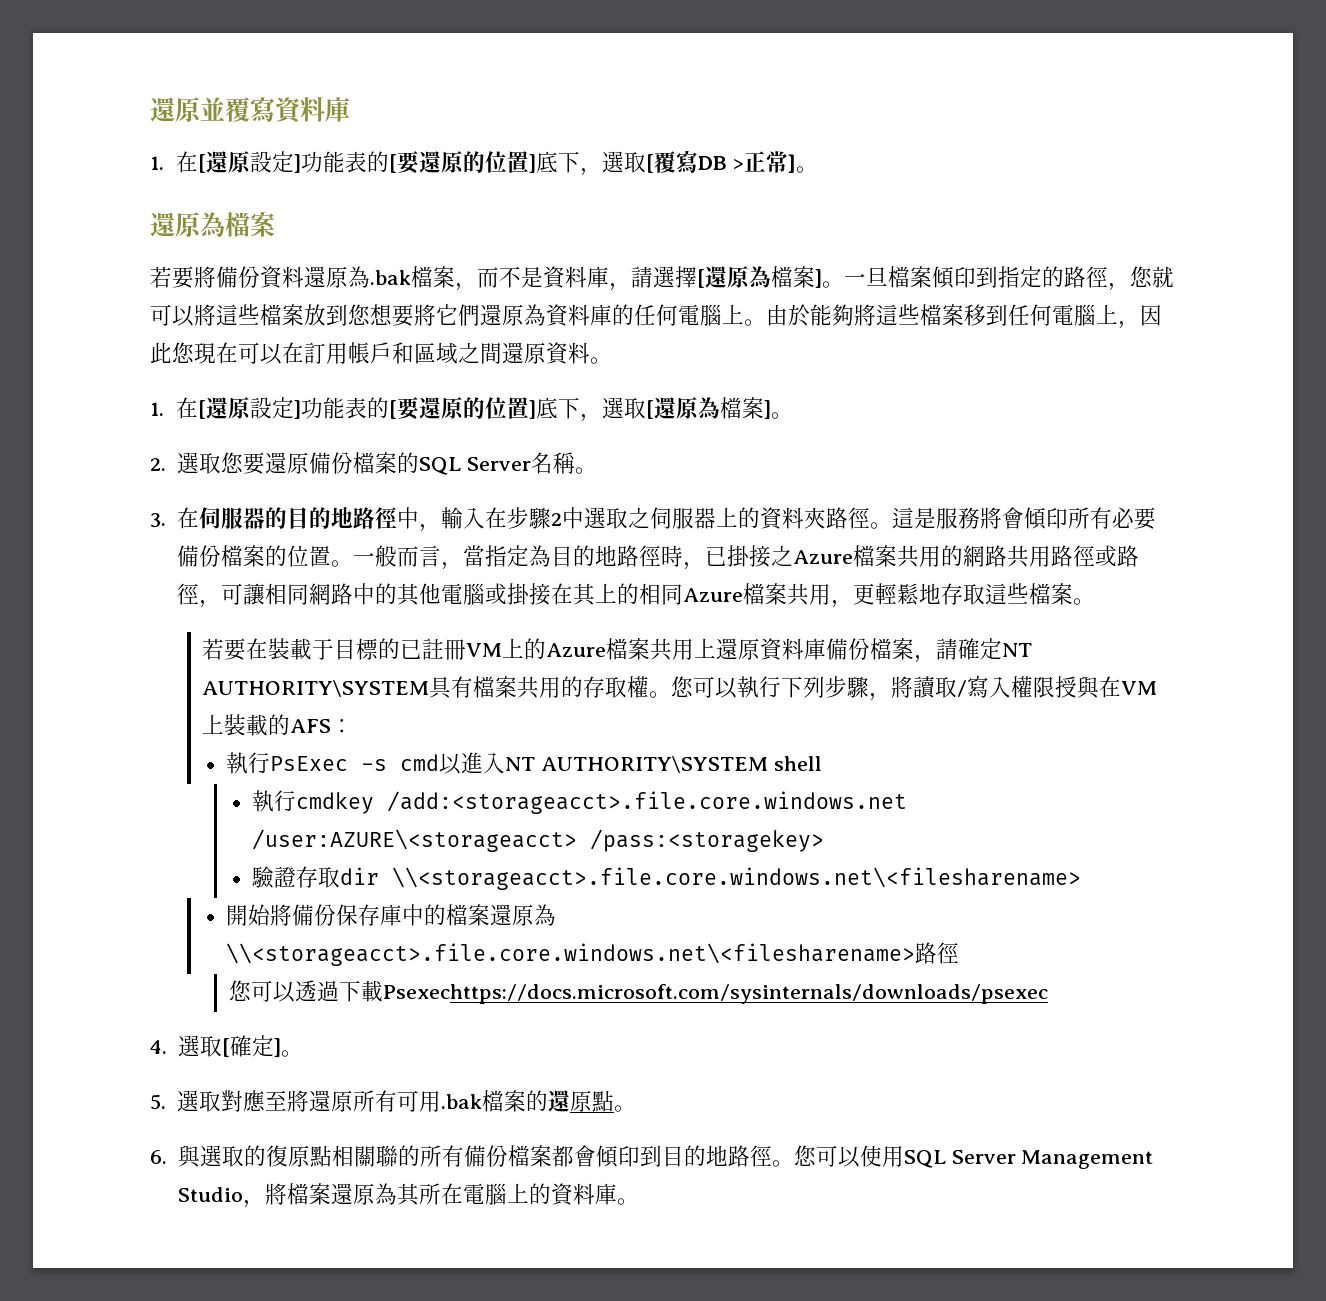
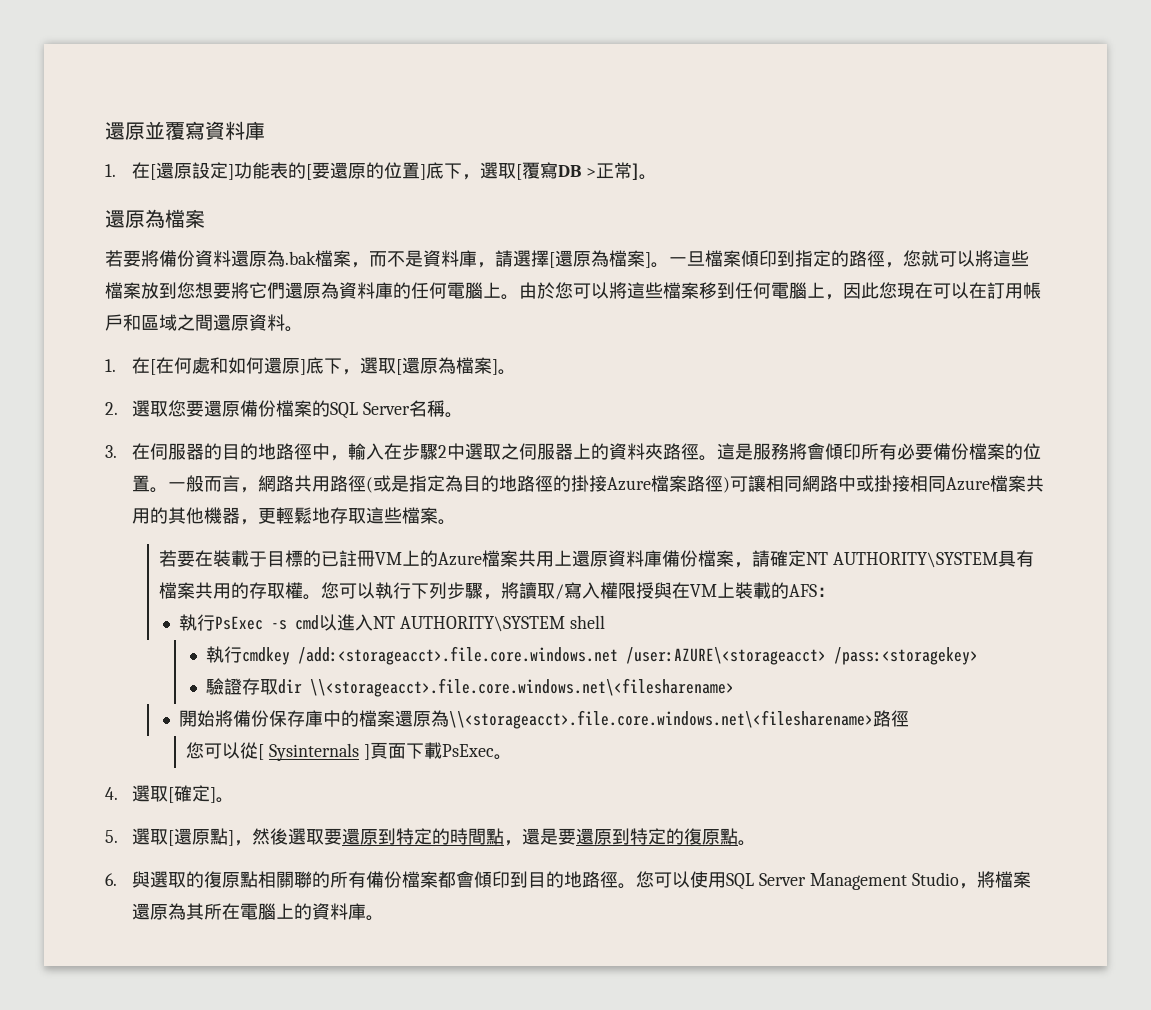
[810,304,854,326] 能夠 -> [555,282,609,299] 您可以
[206,397,530,420] 還原設定]功能表的[要還原的位置 -> [156,357,301,374] 在何處和如何還原
[462,545,1139,570] [176,583,639,608] 當指定為目的地路徑時，已掛接之Azure檔案共用的網路共用路徑或路徑，可讓相同網路中的其他電腦或掛接在其上的 -> [258,475,911,493] 網路共用路徑(或是指定為目的地路徑的掛接Azure檔案路徑)可讓相同網路中或掛接
(831, 594) none -> [150,507,241,524] 的其他機器
[294,980,1048,1004] 透過下載Psexechttps://docs.microsoft.com/sysinternals/downloads/psexec -> [240,742,512,761] 從[ Sysinternals ]頁面下載PsExec。
[220,1090,570,1112] 對應至將還原所有可用.bak檔案的還 -> [168,828,703,846] [還原點]，然後選取要還原到特定的時間點，還是要還原到特定的復

